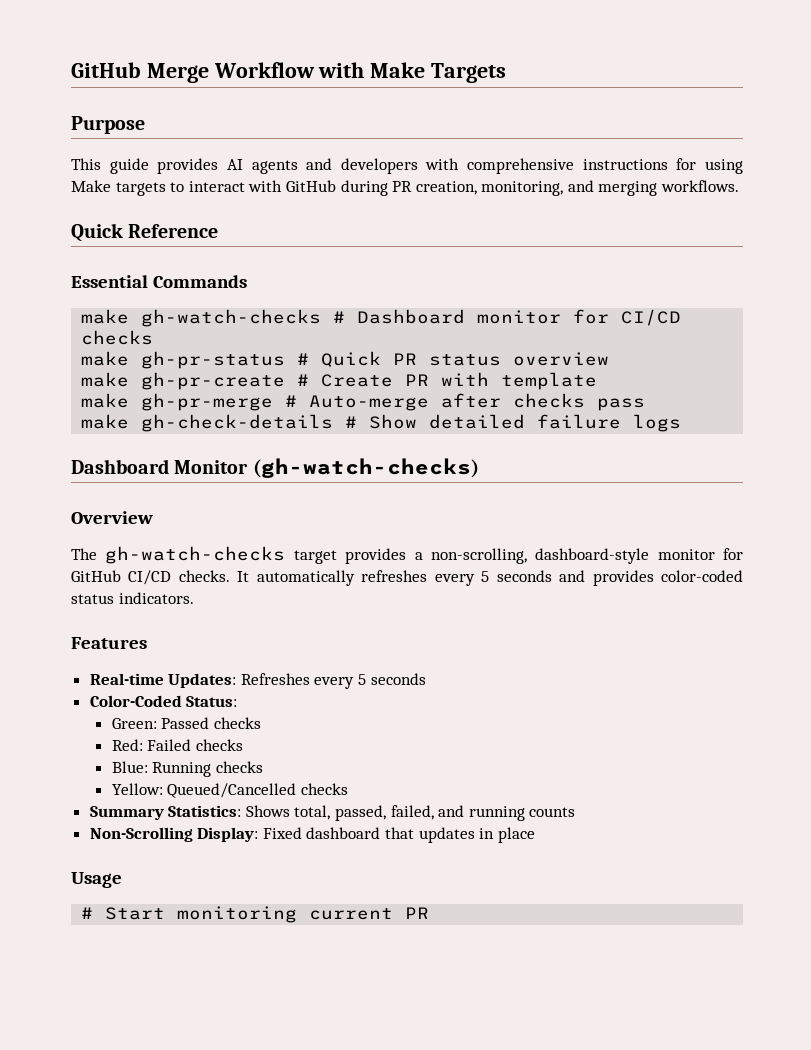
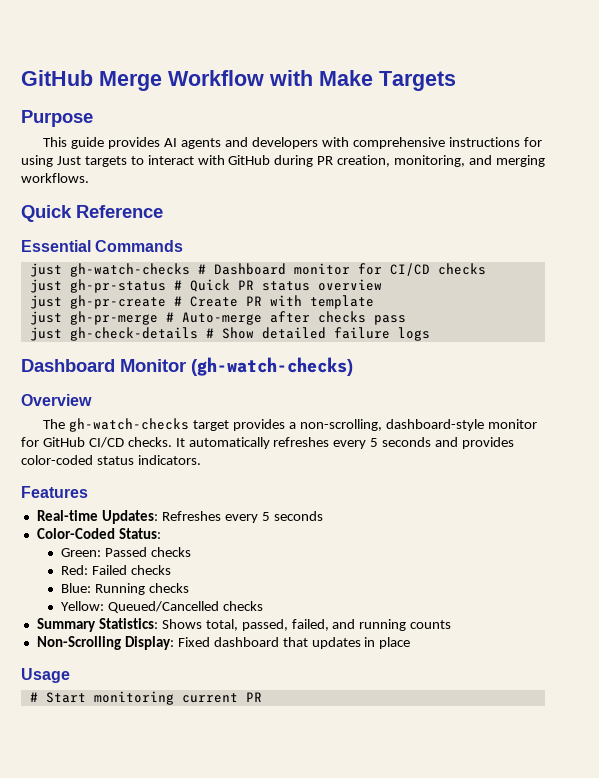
[71,180,111,192] Make -> [56,156,81,165] Just
[81,309,130,324] make -> [29,263,62,277] just
[81,351,130,366] make -> [29,279,62,293] just
[81,372,130,387] make -> [29,295,62,309] just
[81,393,130,408] make -> [29,311,62,325] just
[81,414,130,429] make -> [29,327,62,341] just

